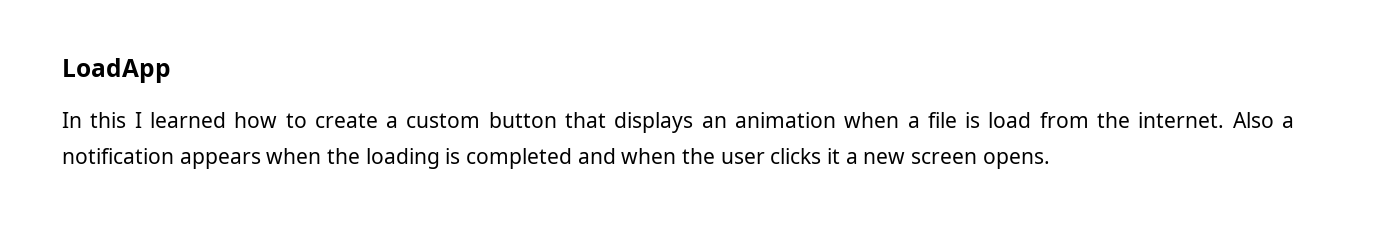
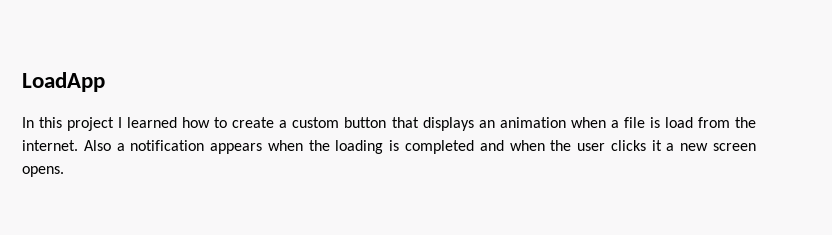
(127, 120) none -> [67,117,115,131] project

